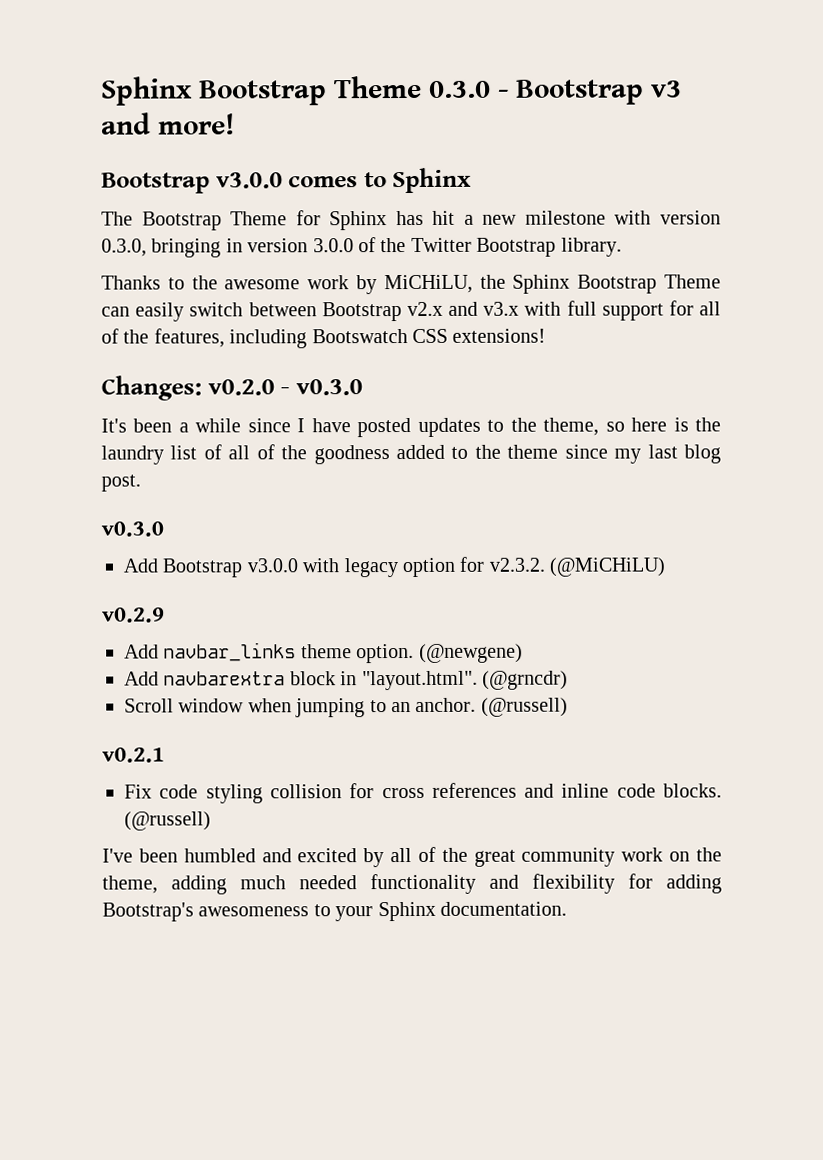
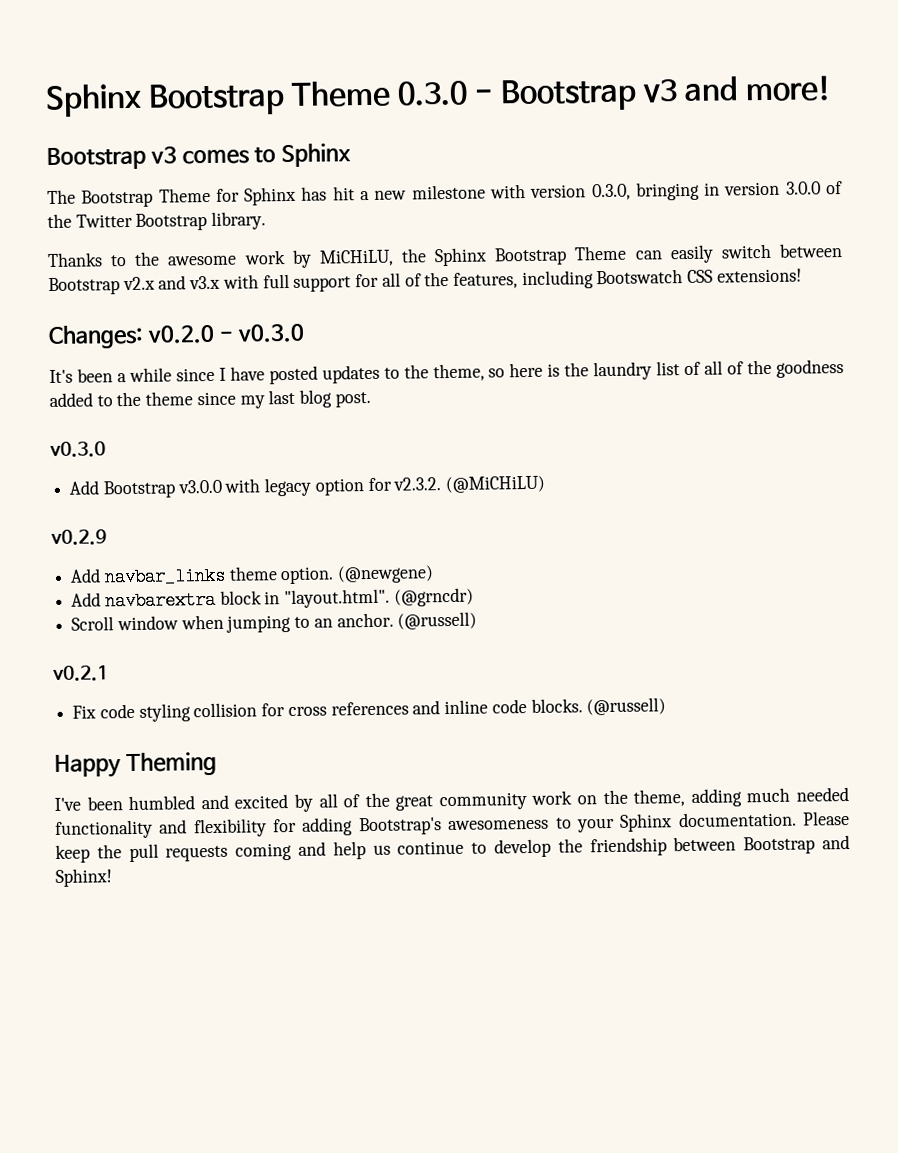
[215,172,283,189] v3.0.0 -> [149,146,177,164] v3
(211, 821) none -> [54,751,217,778] // Happy Theming
(567, 908) none -> [802,810,851,826] [55,834,850,863] [55,868,112,887] Please keep the pull requests coming and help us continue to develop the friendship between Bootstrap and Sphinx!

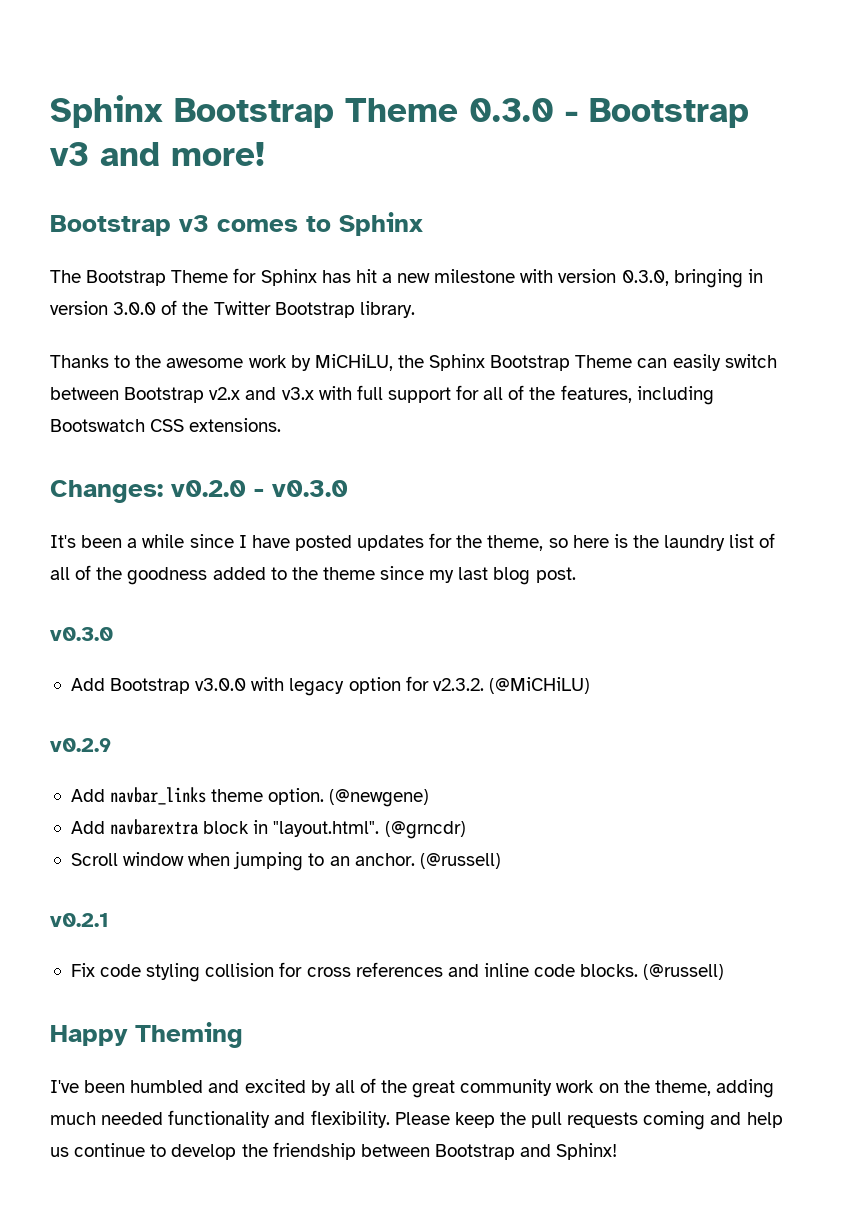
[716,268,802,283] extensions! -> [189,418,282,432] extensions.
[383,367,400,379] to -> [429,533,453,548] for
[193,811,797,838] flexibility for adding Bootstrap's awesomeness to your Sphinx documentation. -> [310,1110,390,1128] flexibility.

